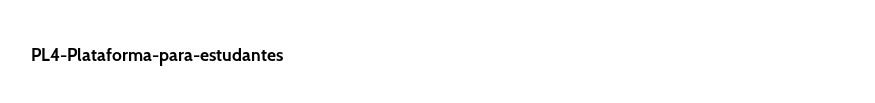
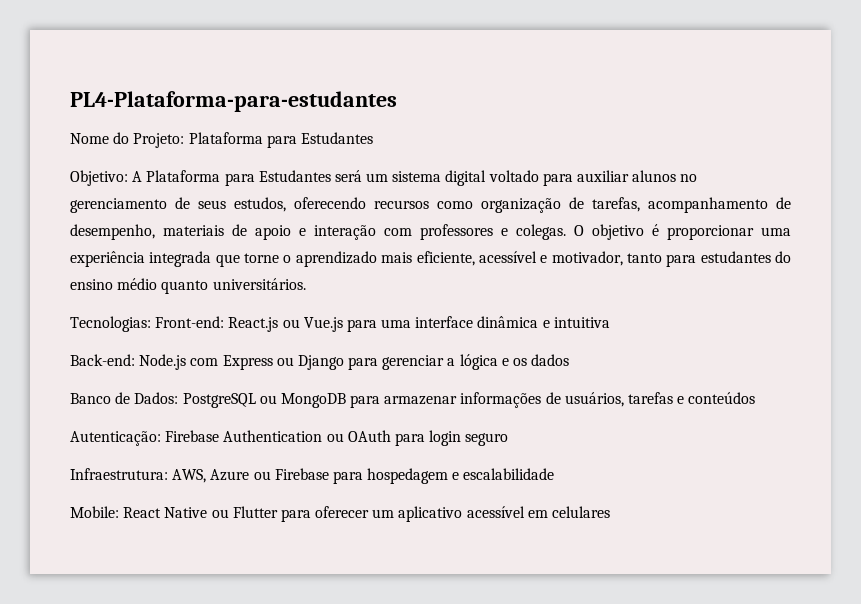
(283, 57) none -> [70,132,373,148] [70,170,698,186] [70,197,791,213] [70,224,791,240] [70,251,791,267] [70,278,306,294] [70,316,610,332] [70,354,570,370] [70,392,756,408] [70,430,509,446] [70,468,555,484] [70,506,611,522] // Nome do Projeto: Plataforma para Estudantes // Objetivo: A Plataforma para Estudantes será um sistema digital voltado para auxiliar alunos no gerenciamento de seus estudos, oferecendo recursos como organização de tarefas, acompanhamento de desempenho, materiais de apoio e interação com professores e colegas. O objetivo é proporcionar uma experiência integrada que torne o aprendizado mais eficiente, acessível e motivador, tanto para estudantes do ensino médio quanto universitários. // Tecnologias: Front-end: React.js ou Vue.js para uma interface dinâmica e intuitiva // Back-end: Node.js com Express ou Django para gerenciar a lógica e os dados // Banco de Dados: PostgreSQL ou MongoDB para armazenar informações de usuários, tarefas e conteúdos // Autenticação: Firebase Authentication ou OAuth para login seguro // Infraestrutura: AWS, Azure ou Firebase para hospedagem e escalabilidade // Mobile: React Native ou Flutter para oferecer um aplicativo acessível em celulares

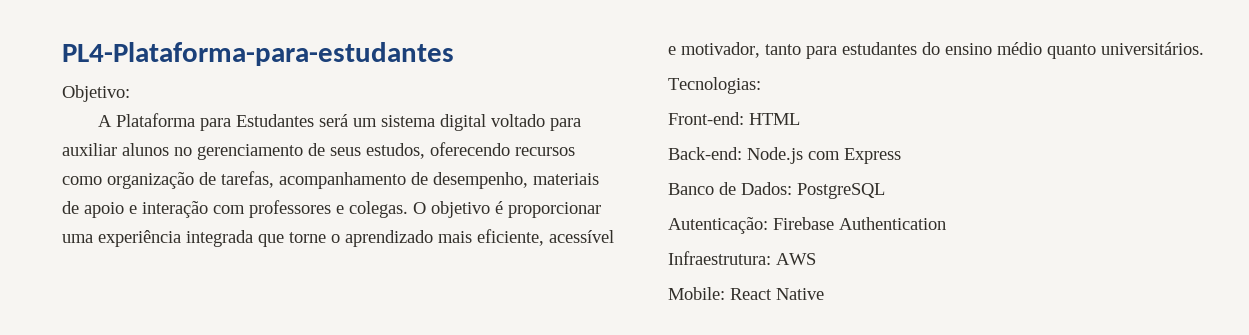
[70,132,373,148] [70,170,128,186] Nome do Projeto: Plataforma para Estudantes // Objetivo: -> [62,85,130,102] Objetivo: //
[155,316,610,332] [70,354,570,370] [70,392,756,408] [70,430,509,446] [70,468,555,484] [70,506,611,522] Front-end: React.js ou Vue.js para uma interface dinâmica e intuitiva // Back-end: Node.js com Express ou Django para gerenciar a lógica e os dados // Banco de Dados: PostgreSQL ou MongoDB para armazenar informações de usuários, tarefas e conteúdos // Autenticação: Firebase Authentication ou OAuth para login seguro // Infraestrutura: AWS, Azure ou Firebase para hospedagem e escalabilidade // Mobile: React Native ou Flutter para oferecer um aplicativo acessível em celulares -> [668,112,800,125] [668,147,901,164] [668,182,885,199] [668,217,946,234] [668,251,816,265] [668,287,824,300] // Front-end: HTML // Back-end: Node.js com Express // Banco de Dados: PostgreSQL // Autenticação: Firebase Authentication // Infraestrutura: AWS // Mobile: React Native

